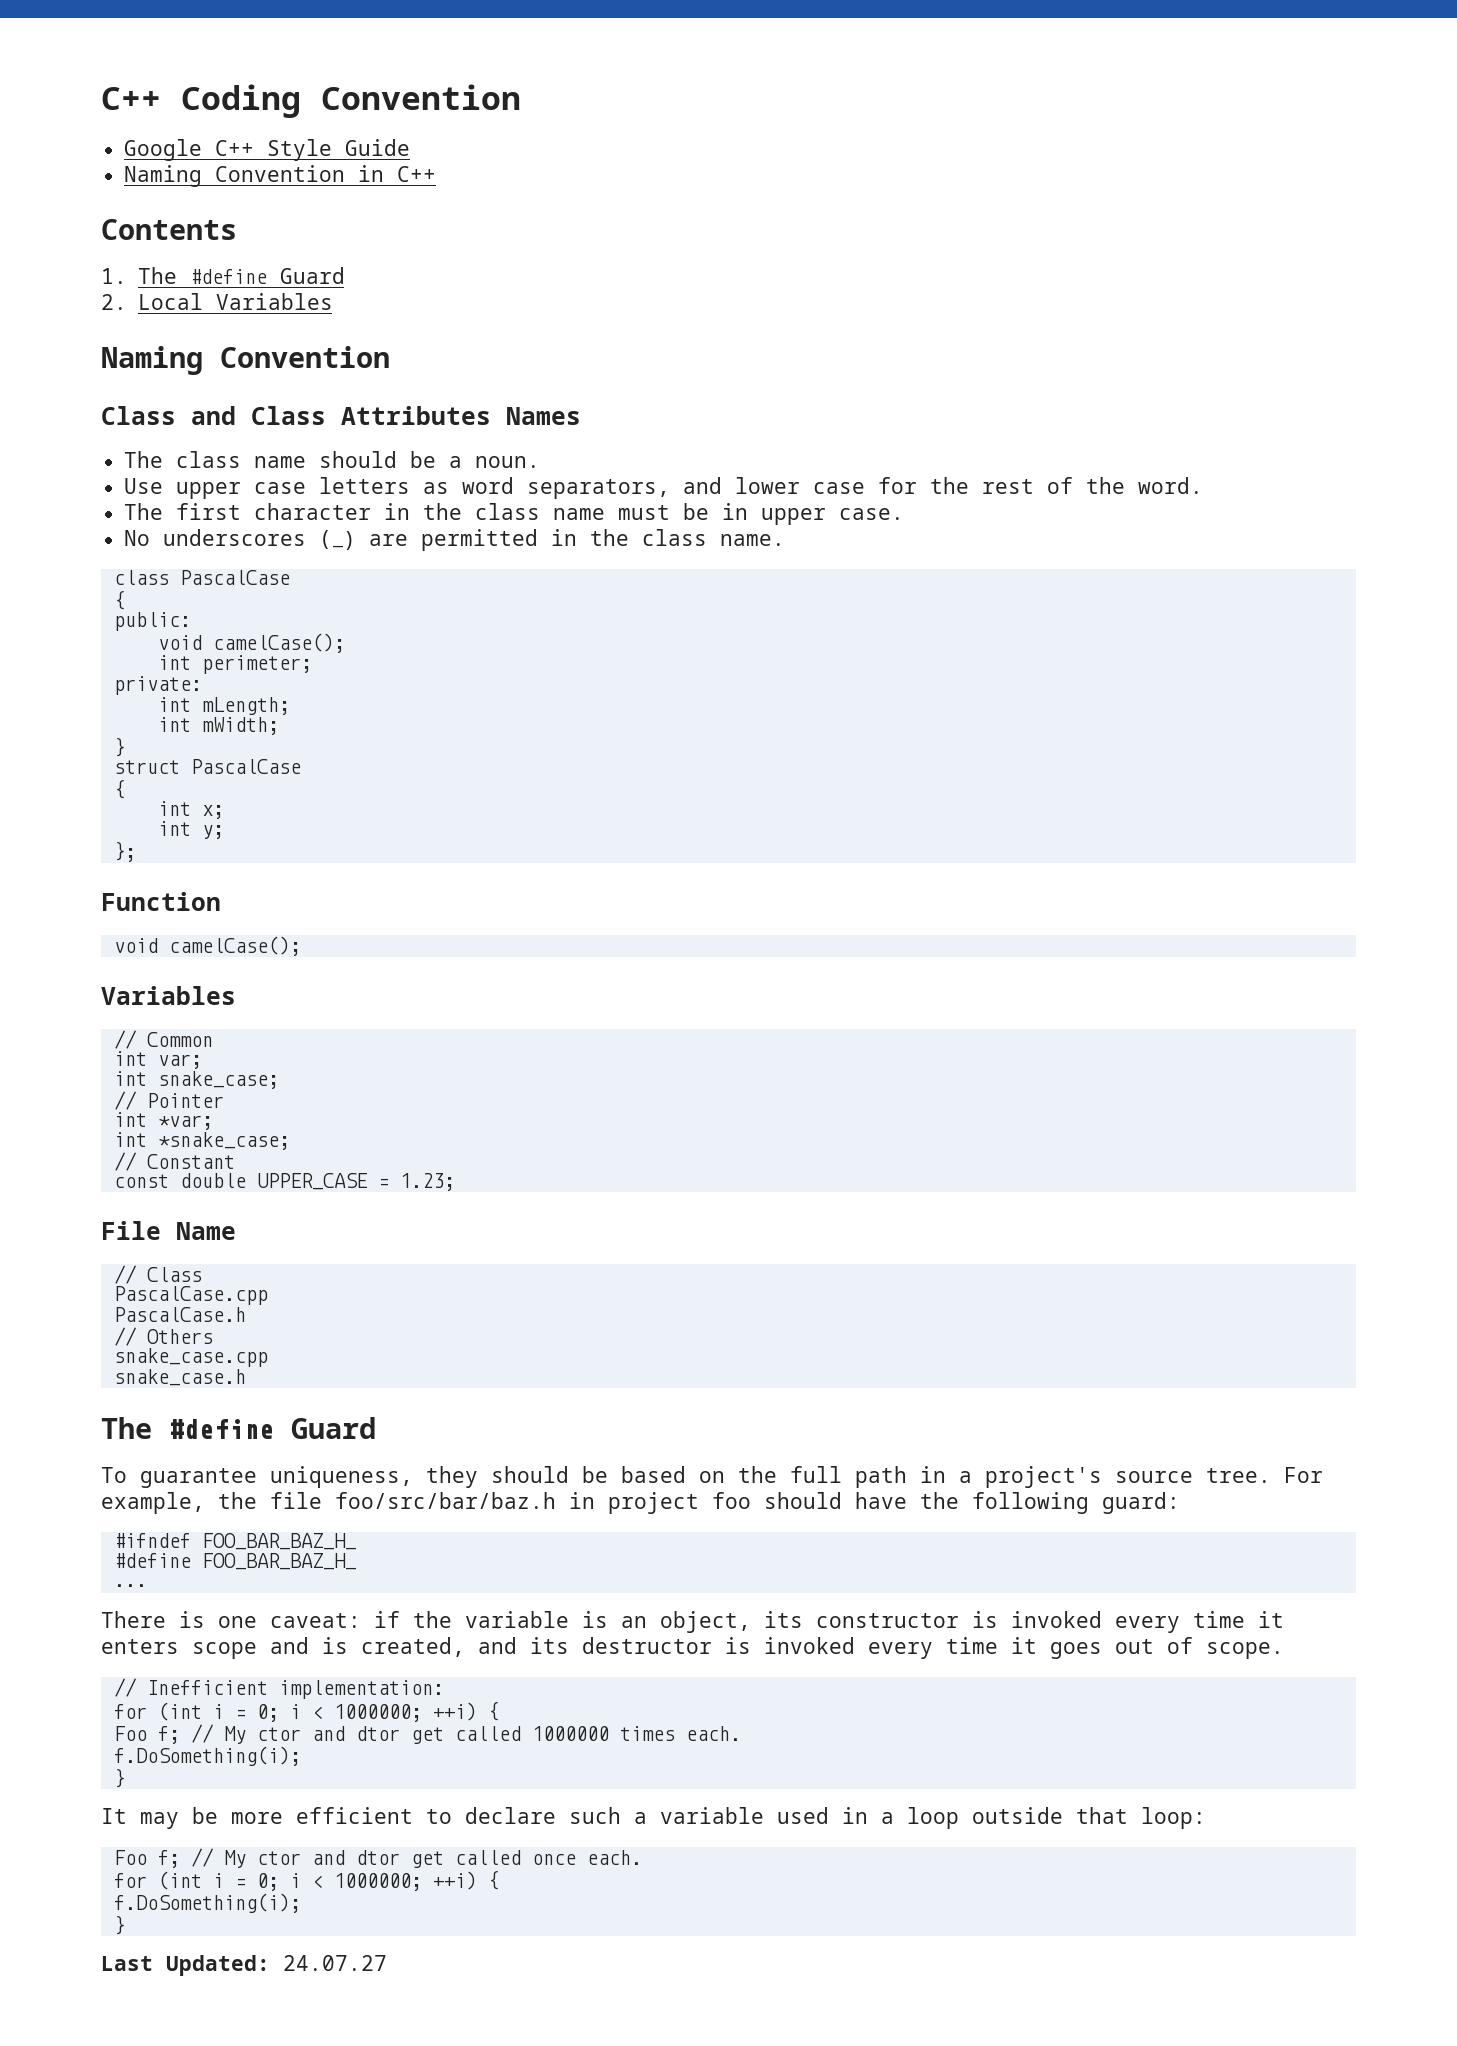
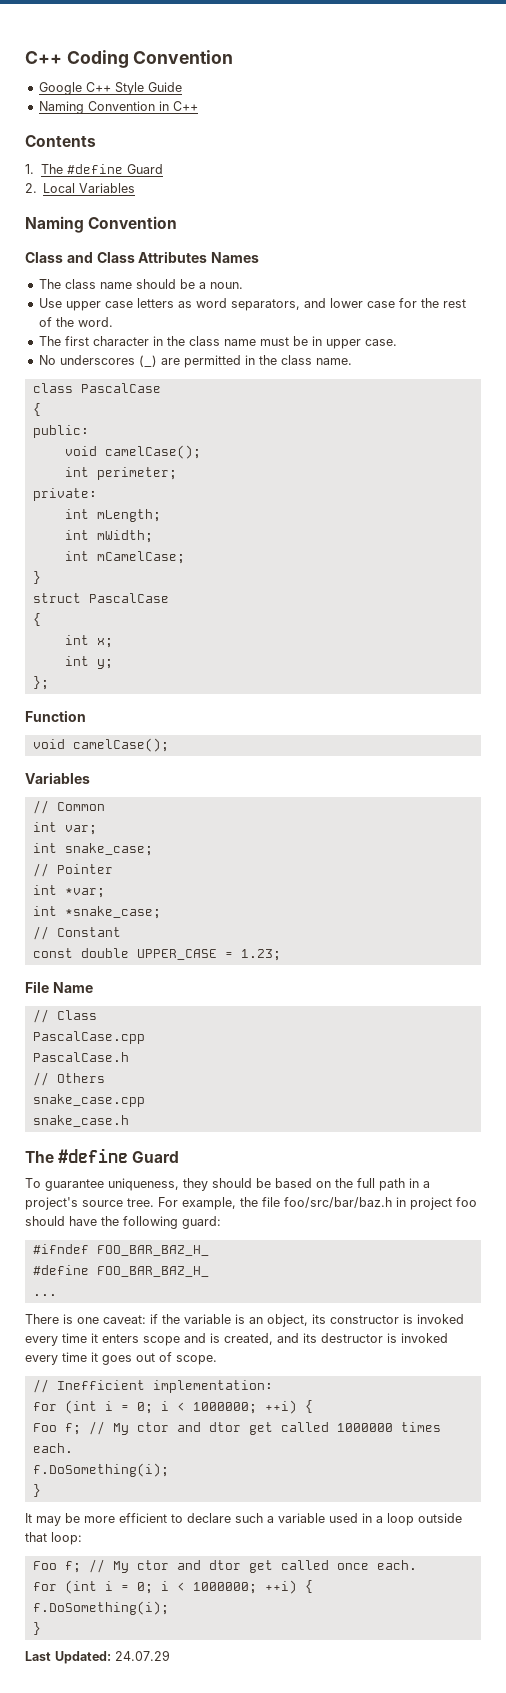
(279, 726) none -> [64,551,185,564] // int mCamelCase;
[283,1955,387,1971] 24.07.27 -> [115,1650,170,1661] 24.07.29

